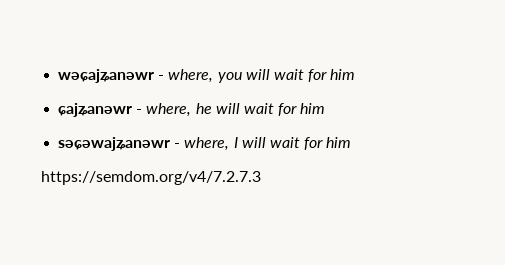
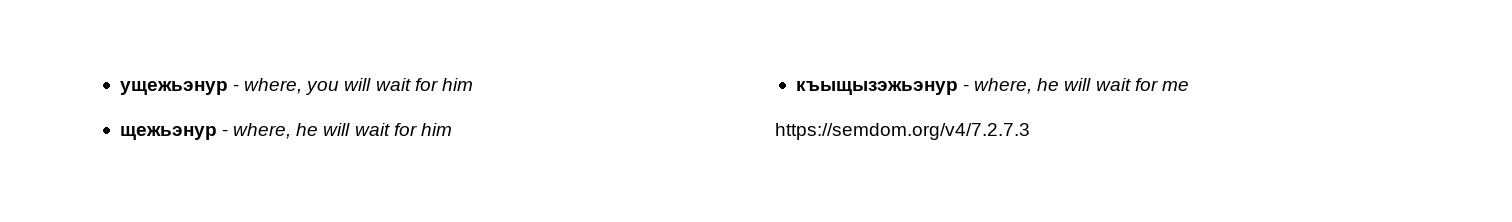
[58,69,155,83] wəɕajʑanəwr -> [119,81,228,95] ущежьэнур
[58,103,133,117] ɕajʑanəwr -> [119,126,217,140] щежьэнур
[58,137,352,151] səɕəwajʑanəwr - where, I will wait for him -> [795,78,1189,95] къыщызэжьэнур - where, he will wait for me

